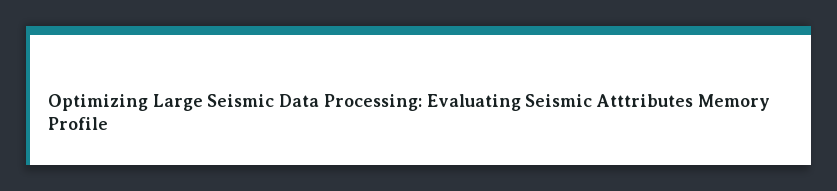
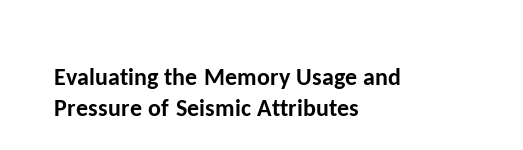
[48,94,770,111] [48,117,108,130] Optimizing Large Seismic Data Processing: Evaluating Seismic Atttributes Memory Profile -> [54,68,402,89] [54,99,360,116] Evaluating the Memory Usage and Pressure of Seismic Attributes

